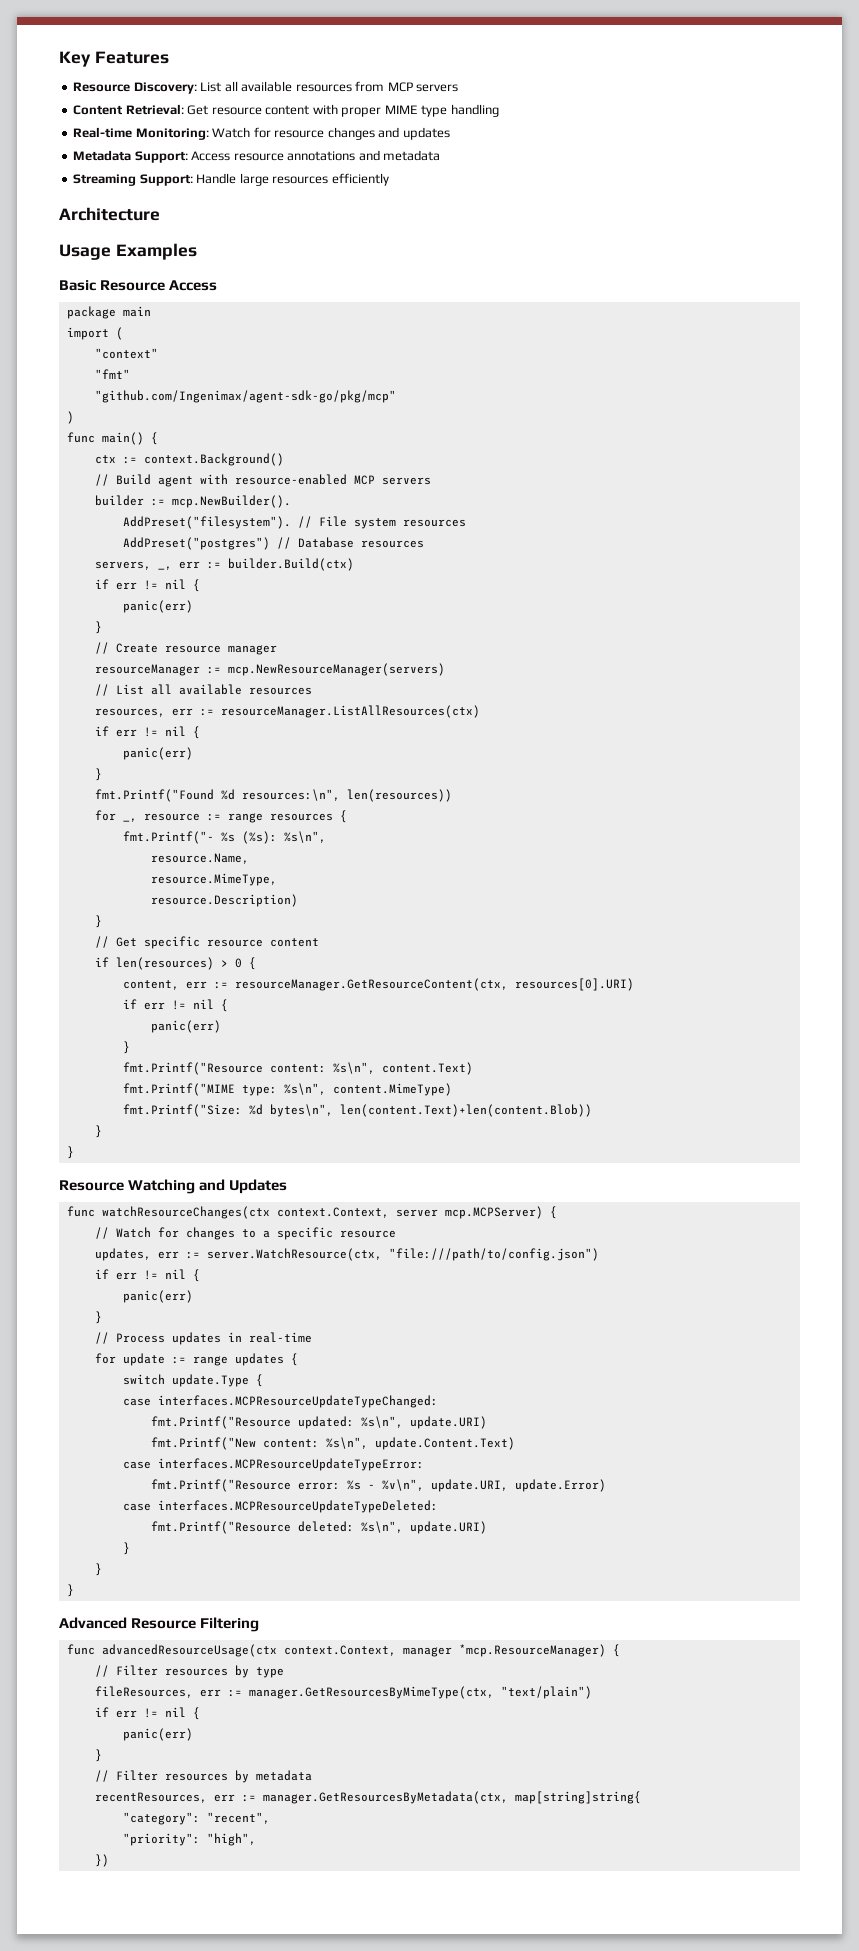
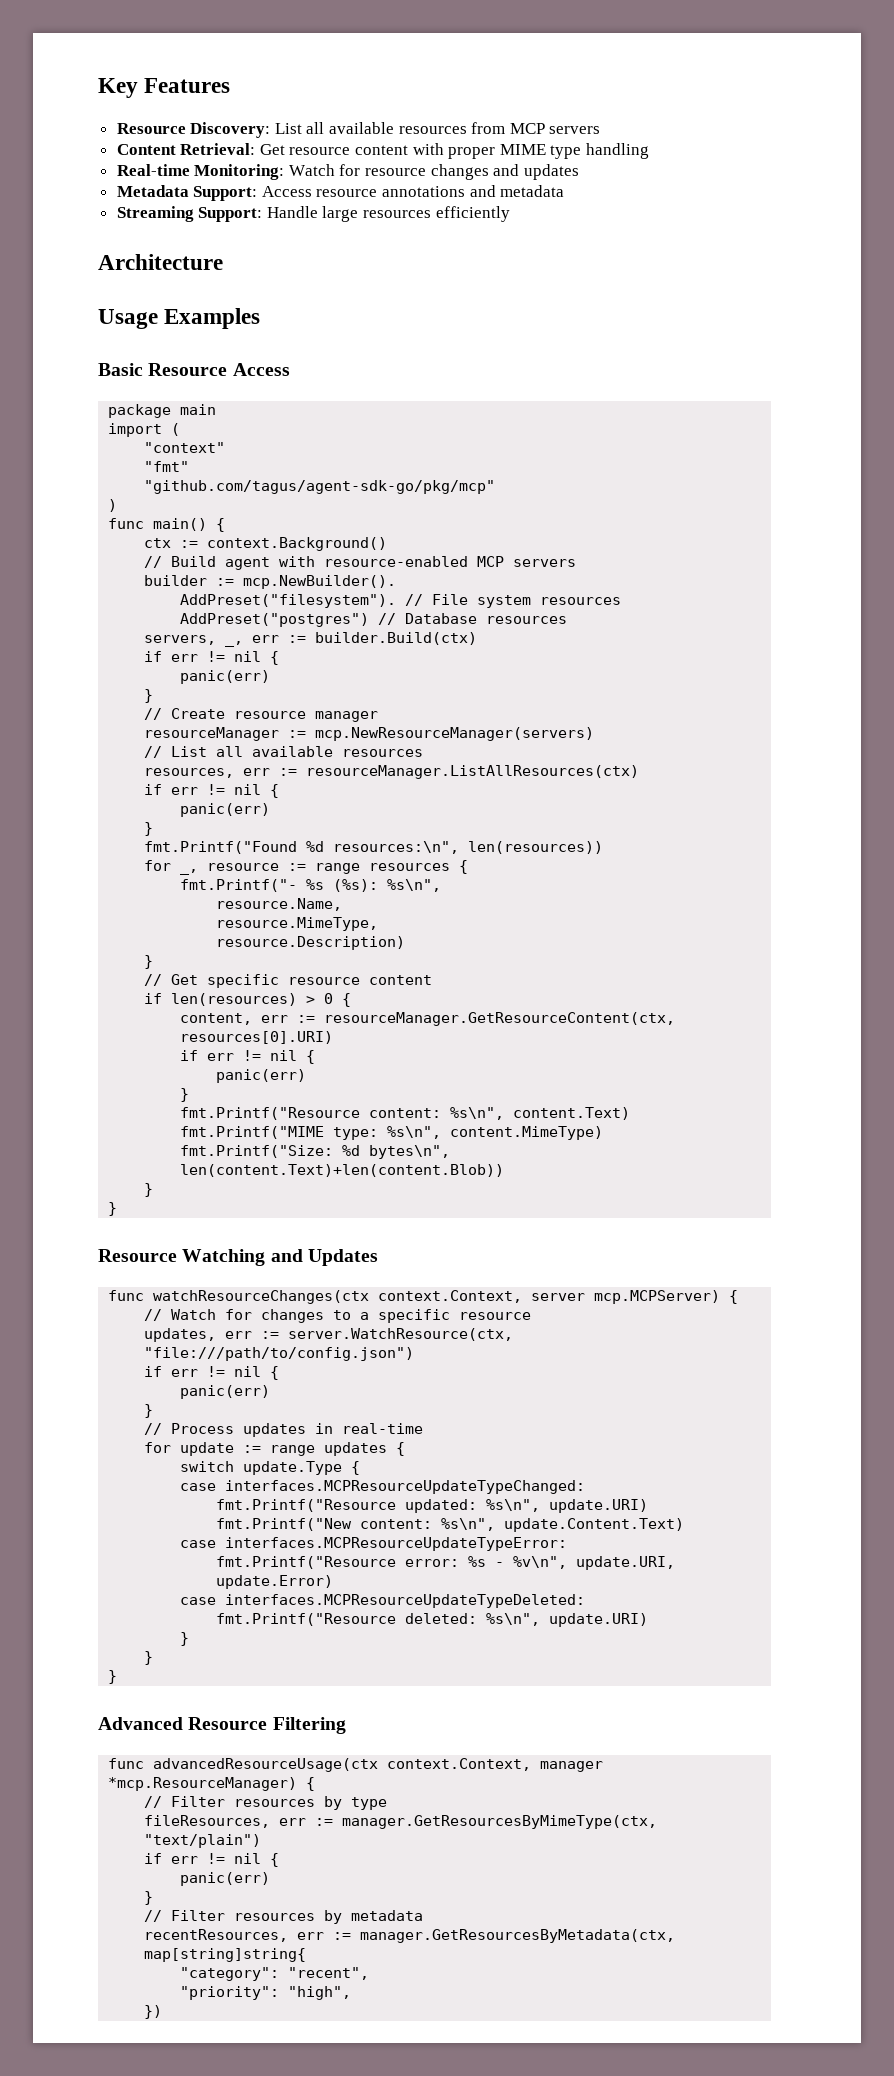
[94,390,396,403] "github.com/Ingenimax/agent-sdk-go/pkg/mcp" -> [144,480,496,494] "github.com/tagus/agent-sdk-go/pkg/mcp"

